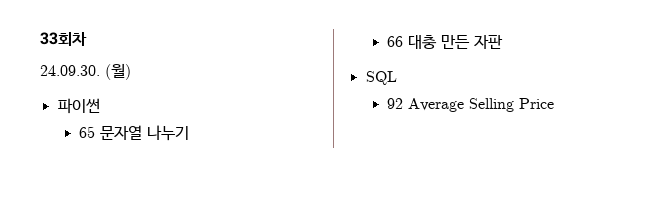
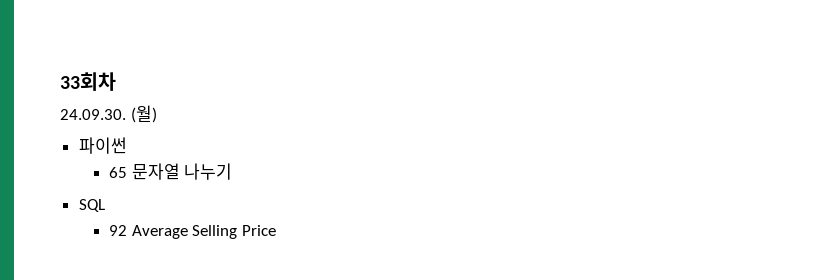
[387,35,504,49] // 66 대충 만든 자판 -> (233, 171) none

